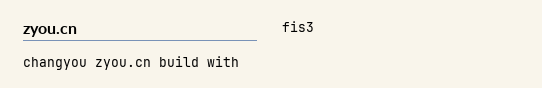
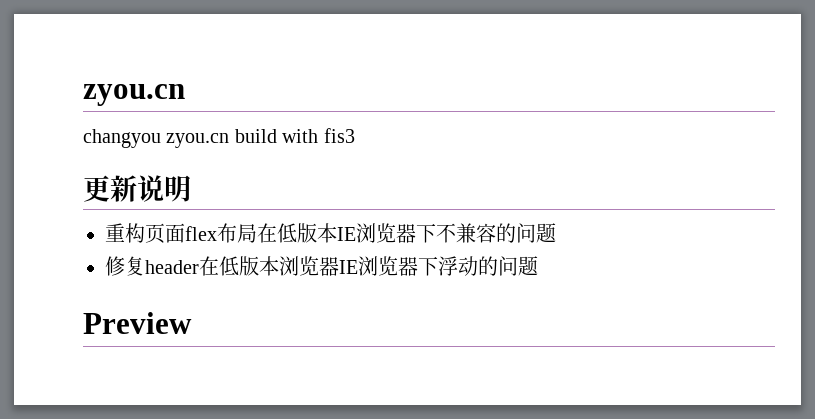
(314, 26) none -> [83,175,191,202] [105,223,556,243] [105,256,538,276] [83,312,192,334] // 更新说明 // 重构页面flex布局在低版本IE浏览器下不兼容的问题 // 修复header在低版本浏览器IE浏览器下浮动的问题 // Preview

